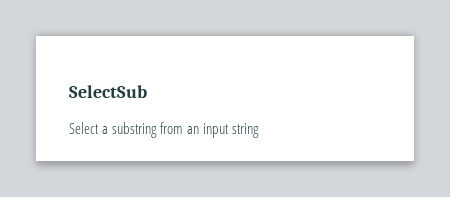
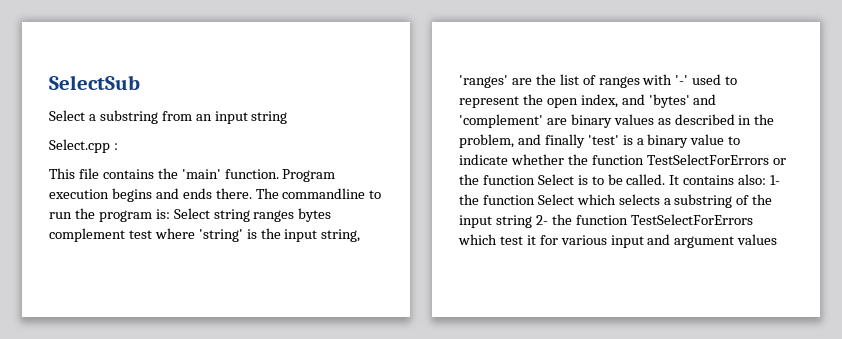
(260, 130) none -> [49,139,118,153] [49,168,336,182] [49,188,382,202] [49,208,332,222] [49,228,361,242] [459,74,738,88] [459,94,717,108] [459,114,775,128] [459,134,741,148] [459,154,786,165] [459,174,781,185] [459,194,773,208] [459,214,753,228] [458,234,778,248] // Select.cpp : // This file contains the 'main' function. Program execution begins and ends there. The commandline to run the program is: Select string ranges bytes complement test where 'string' is the input string, 'ranges' are the list of ranges with '-' used to represent the open index, and 'bytes' and 'complement' are binary values as described in the problem, and finally 'test' is a binary value to indicate whether the function TestSelectForErrors or the function Select is to be called. It contains also: 1- the function Select which selects a substring of the input string 2- the function TestSelectForErrors which test it for various input and argument values

